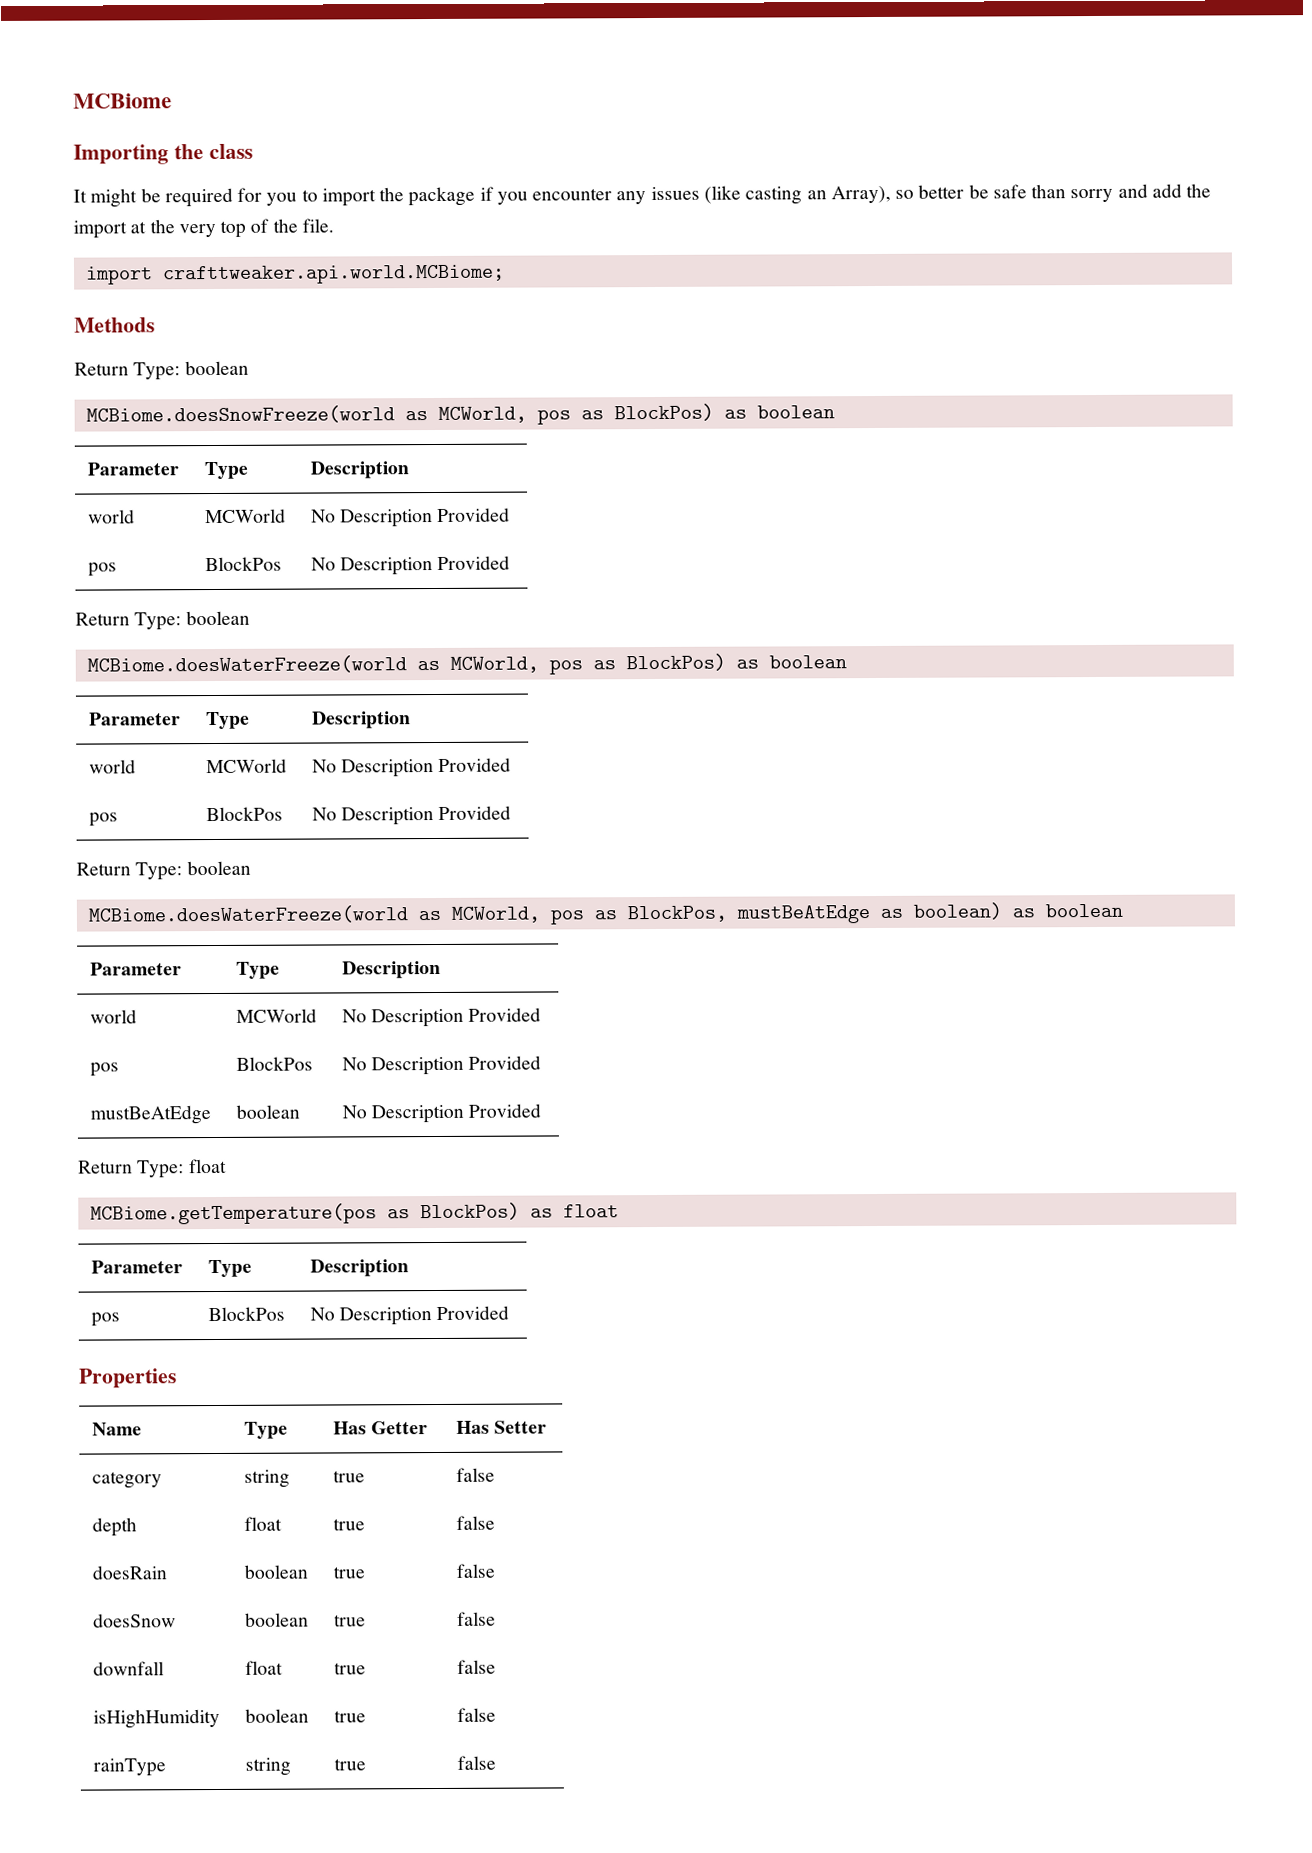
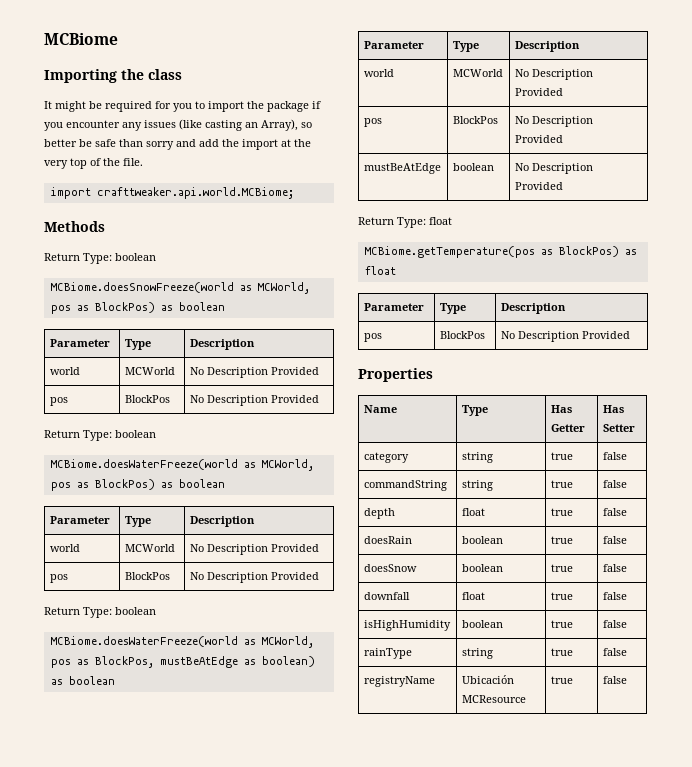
(495, 1474) none -> [363,480,447,491] [461,480,493,491] [550,480,573,488] [602,480,627,488] // commandString | string | true | false
(496, 1762) none -> [363,676,435,687] [461,675,514,684] [461,695,526,703] [550,676,573,684] [602,676,627,684] // registryName | Ubicación MCResource | true | false

